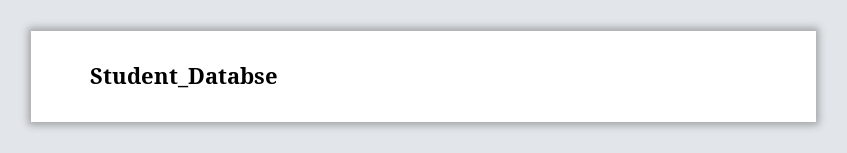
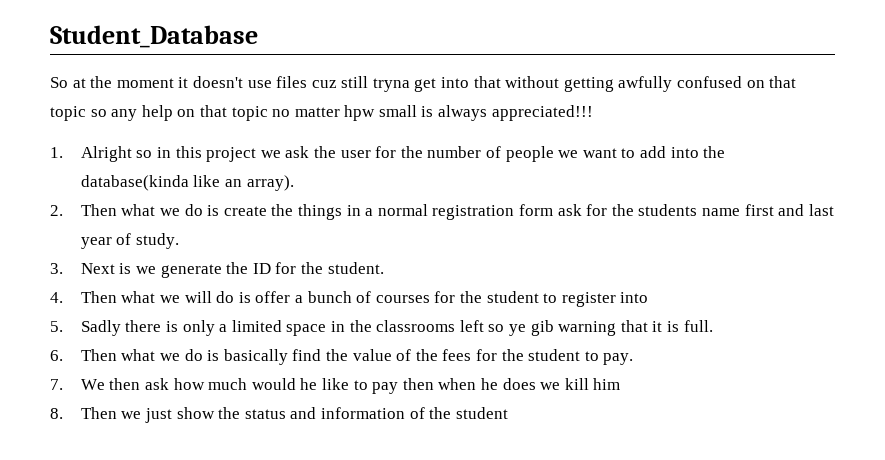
[90,67,278,88] Student_Databse -> [50,25,258,48] [50,76,797,92] [50,105,593,121] [50,146,726,162] [80,175,294,191] [50,204,834,220] [80,233,180,249] [50,262,384,278] [50,291,649,307] [50,320,713,336] [50,349,634,365] [50,378,621,394] [50,407,508,423] Student_Database // So at the moment it doesn't use files cuz still tryna get into that without getting awfully confused on that topic so any help on that topic no matter hpw small is always appreciated!!! // 1. Alright so in this project we ask the user for the number of people we want to add into the database(kinda like an array). // 2. Then what we do is create the things in a normal registration form ask for the students name first and last year of study. // 3. Next is we generate the ID for the student. // 4. Then what we will do is offer a bunch of courses for the student to register into // 5. Sadly there is only a limited space in the classrooms left so ye gib warning that it is full. // 6. Then what we do is basically find the value of the fees for the student to pay. // 7. We then ask how much would he like to pay then when he does we kill him // 8. Then we just show the status and information of the student

